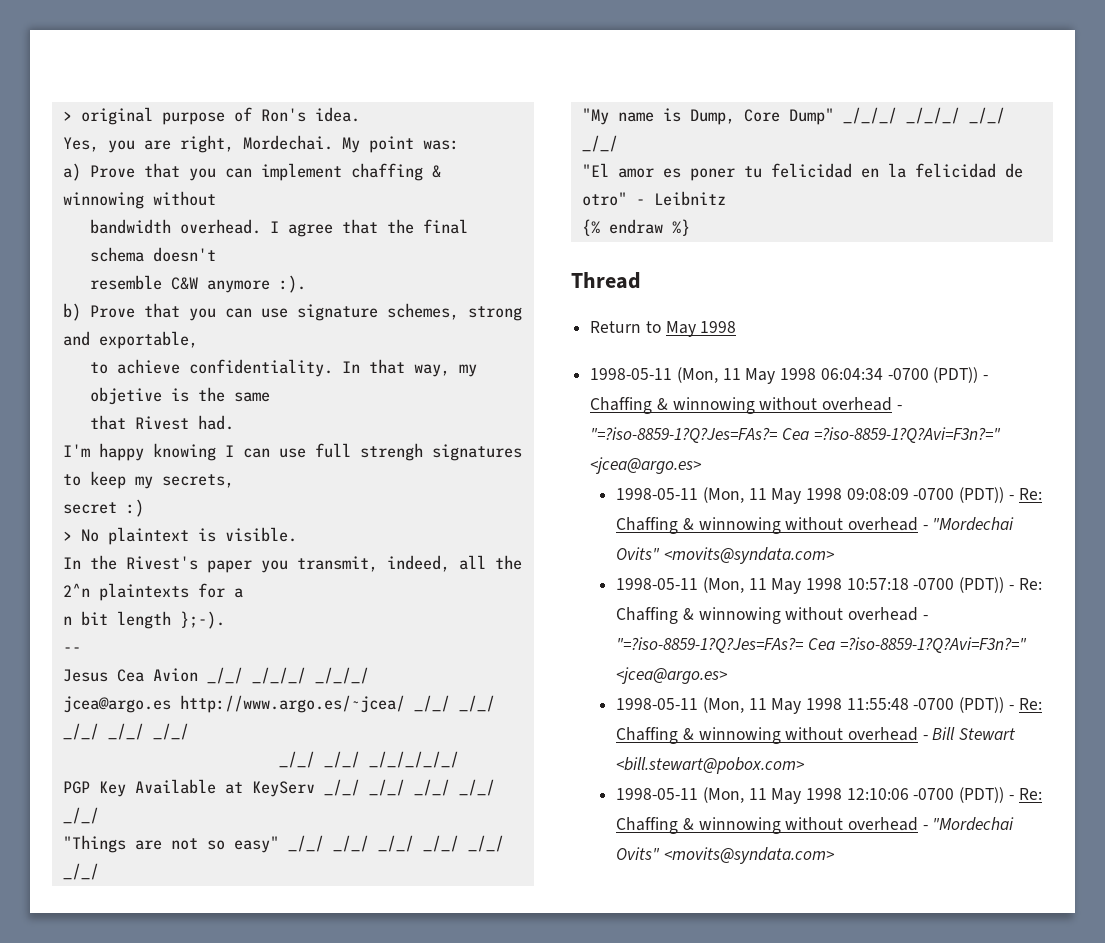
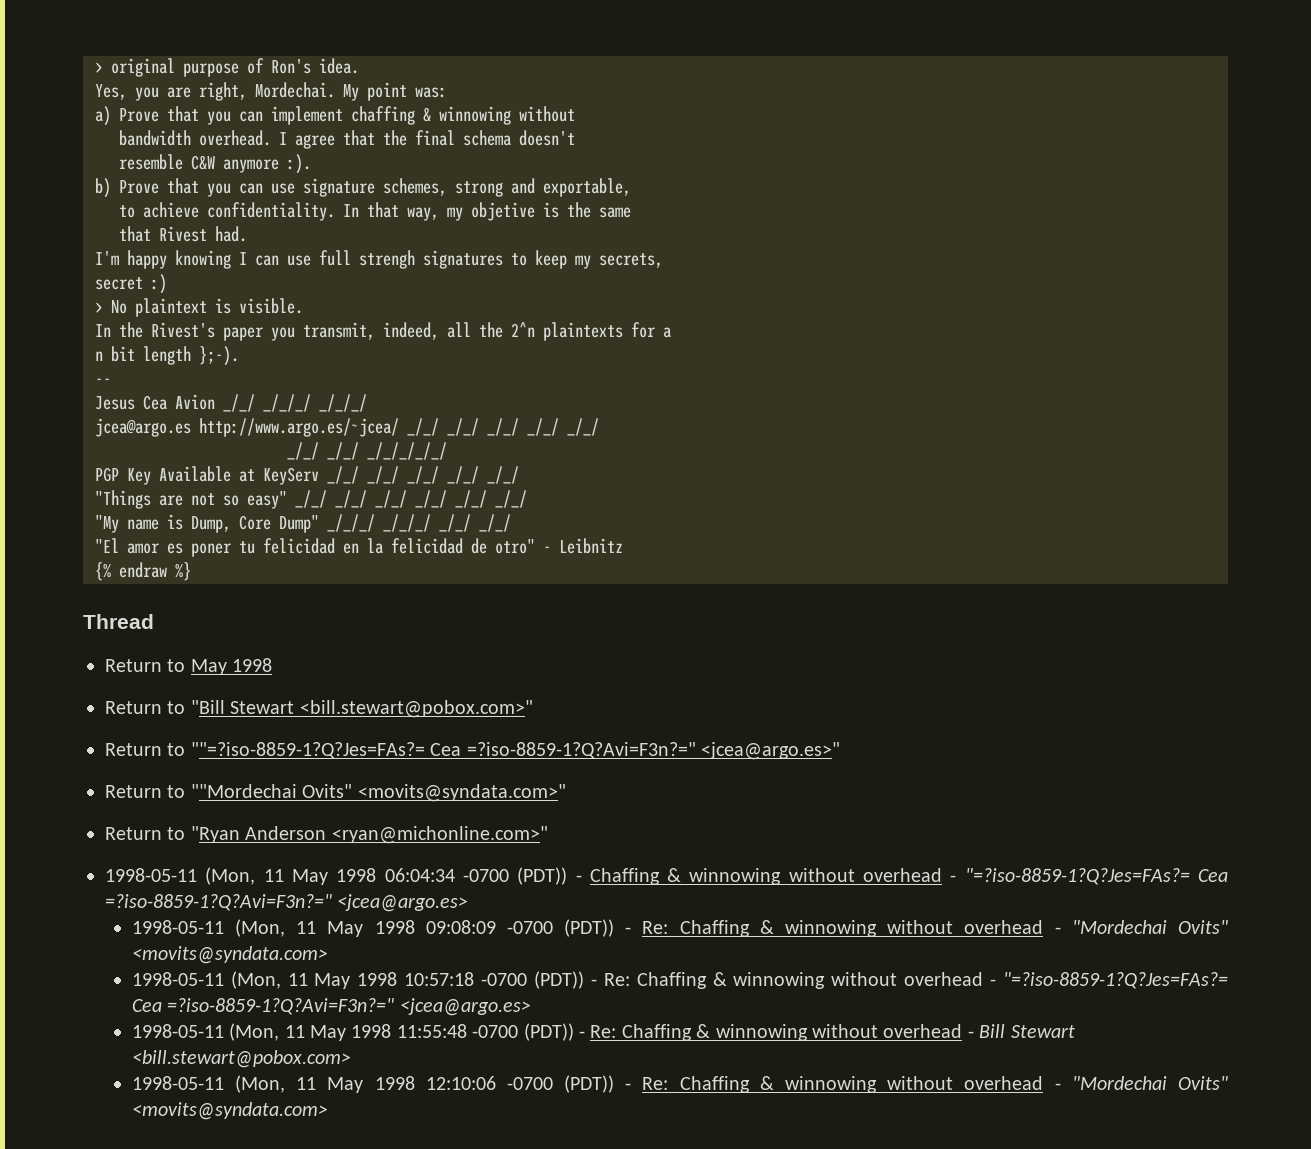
(737, 327) none -> [105,700,533,718] [105,742,840,760] [105,784,566,802] [105,826,548,844] // Return to "Bill Stewart <bill.stewart@pobox.com>" // Return to ""=?iso-8859-1?Q?Jes=FAs?= Cea =?iso-8859-1?Q?Avi=F3n?=" <jcea@argo.es>" // Return to ""Mordechai Ovits" <movits@syndata.com>" // Return to "Ryan Anderson <ryan@michonline.com>"

